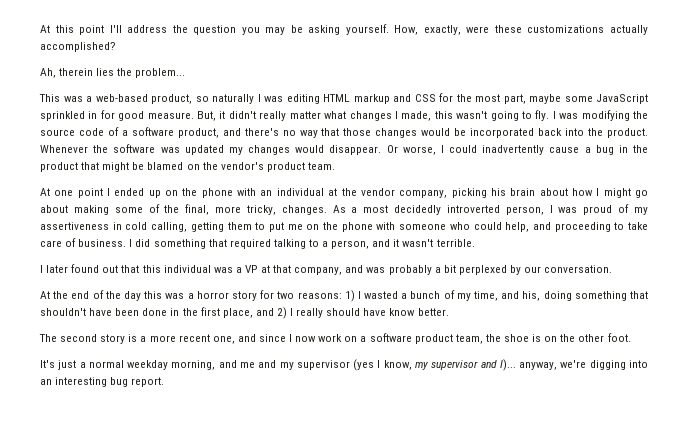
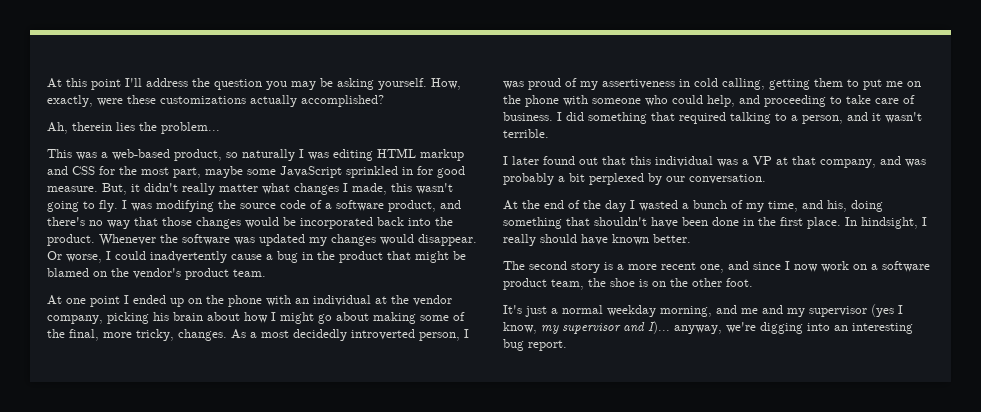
[144,290,355,302] this was a horror story for two reasons: 1) -> (626, 206) none
[222,307,287,319] place, and 2) -> [807,217,918,229] place. In hindsight,
[389,308,416,316] know -> [612,234,649,245] known

